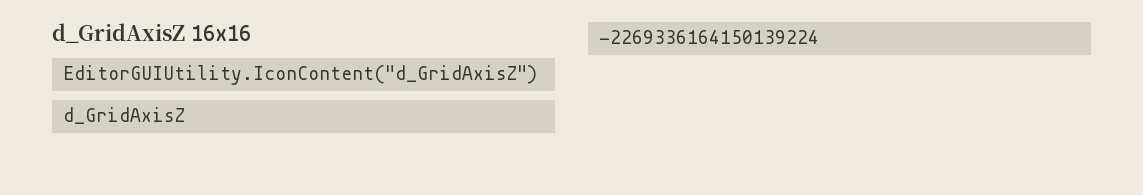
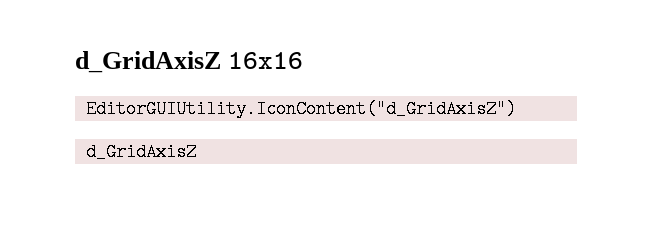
[598,30,819,44] // -2269336164150139224 -> (197, 152) none

